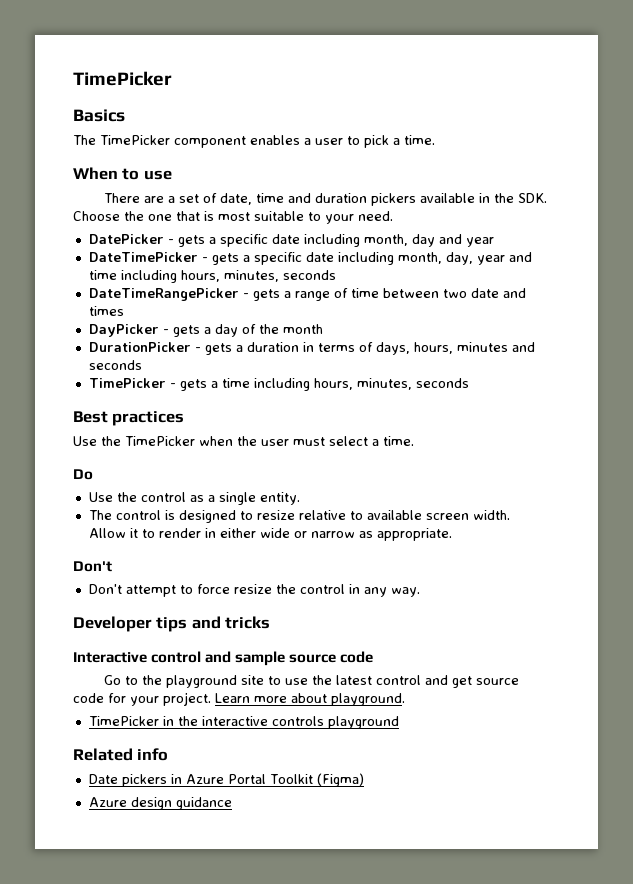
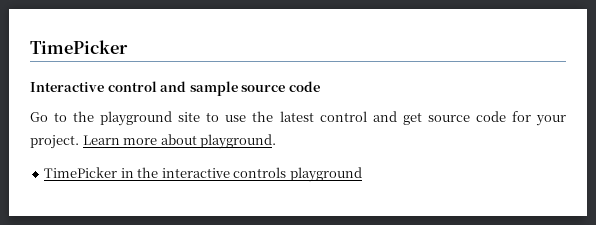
[73,71,172,86] [73,109,125,122] [73,135,435,148] [73,167,172,180] [103,193,547,206] [73,211,393,224] [88,234,494,247] [88,252,532,265] [88,270,336,283] [88,288,526,301] [88,306,124,316] [88,324,323,337] [88,342,535,355] [88,360,142,370] [88,378,469,391] [73,411,185,426] [73,436,414,446] [73,469,93,480] [88,492,300,505] [88,510,510,523] [88,528,452,541] [73,561,112,572] [88,584,420,597] [73,616,271,632] TimePicker // Basics // The TimePicker component enables a user to pick a time. // When to use // There are a set of date, time and duration pickers available in the SDK. Choose the one that is most suitable to your need. // DatePicker - gets a specific date including month, day and year // DateTimePicker - gets a specific date including month, day, year and time including hours, minutes, seconds // DateTimeRangePicker - gets a range of time between two date and times // DayPicker - gets a day of the month // DurationPicker - gets a duration in terms of days, hours, minutes and seconds // TimePicker - gets a time including hours, minutes, seconds // Best practices // Use the TimePicker when the user must select a time. // Do // Use the control as a single entity. // The control is designed to resize relative to available screen width. Allow it to render in either wide or narrow as appropriate. // Don't // Don't attempt to force resize the control in any way. // Developer tips and tricks -> [30,40,128,54] TimePicker
[73,748,169,761] [88,773,364,787] [88,797,232,810] // Related info // Date pickers in Azure Portal Toolkit (Figma) // Azure design guidance -> (362, 174) none

